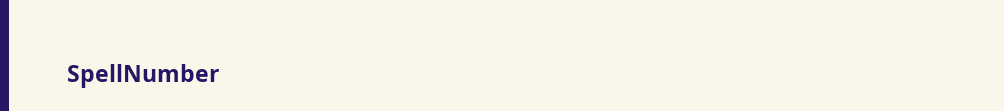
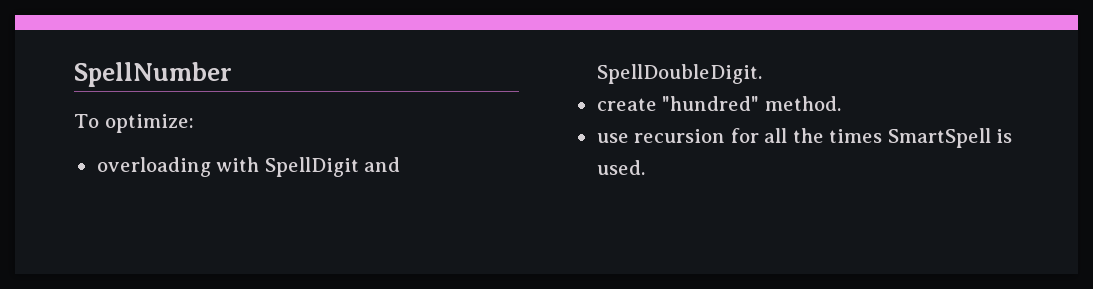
(219, 76) none -> [74,114,194,133] [96,157,401,177] [596,64,762,84] [596,96,841,111] [596,128,1013,148] [596,160,645,175] // To optimize: // overloading with SpellDigit and SpellDoubleDigit. // create "hundred" method. // use recursion for all the times SmartSpell is used.

